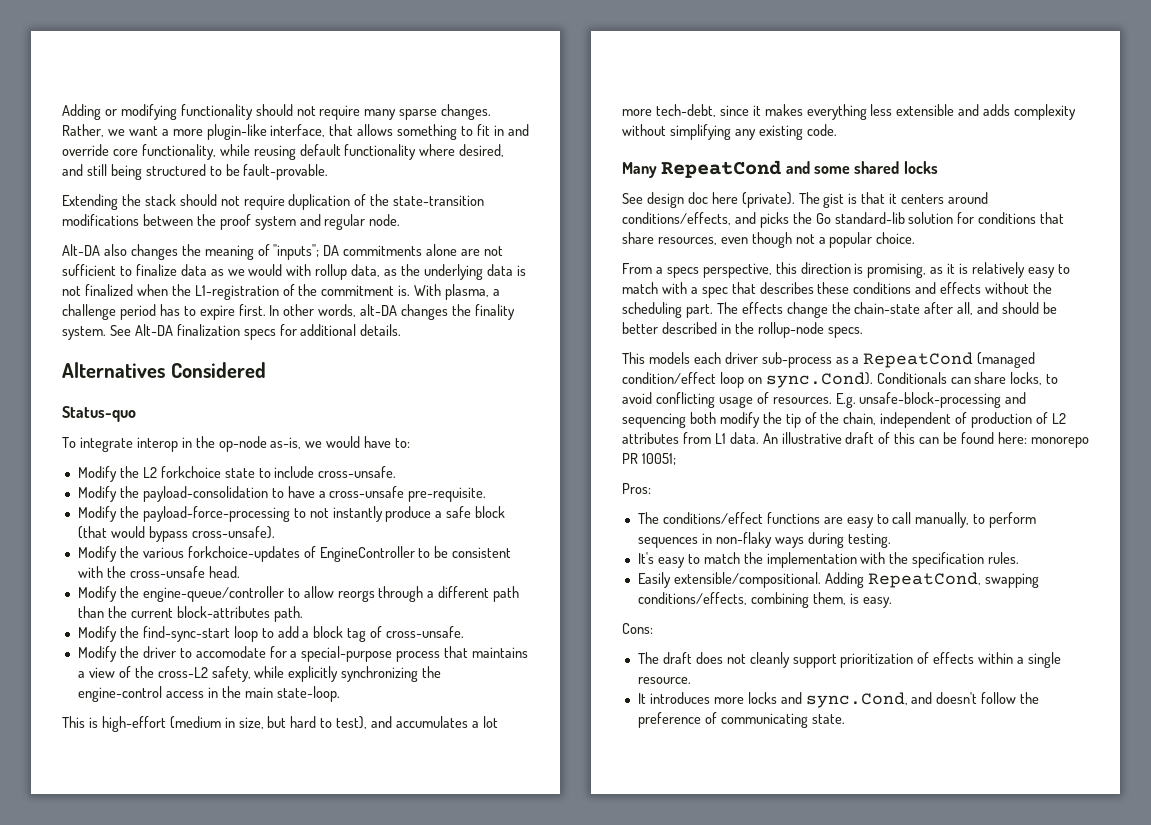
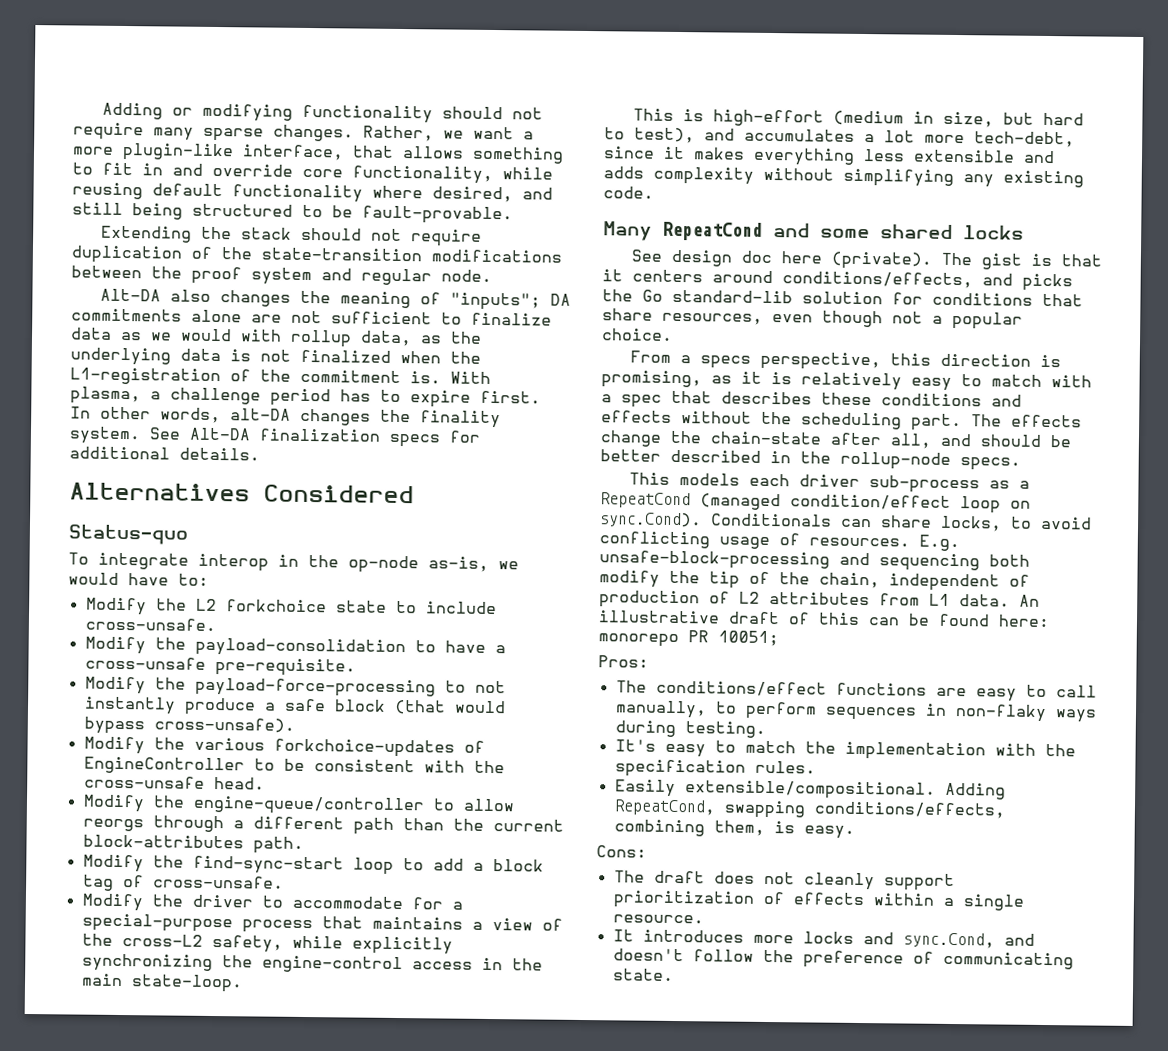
[195,646,266,658] accomodate -> [291,895,403,910] accommodate

